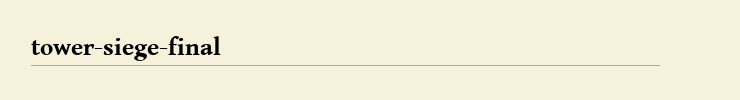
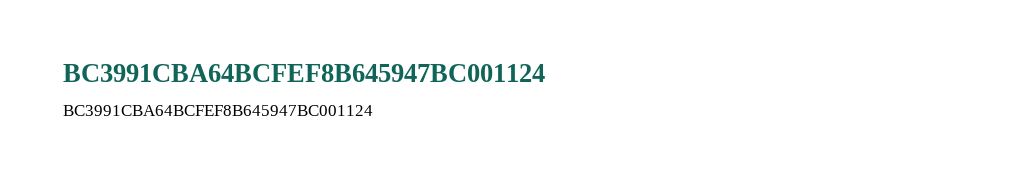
[31,36,221,61] tower-siege-final -> [63,64,545,82] [63,105,373,116] BC3991CBA64BCFEF8B645947BC001124 // BC3991CBA64BCFEF8B645947BC001124

